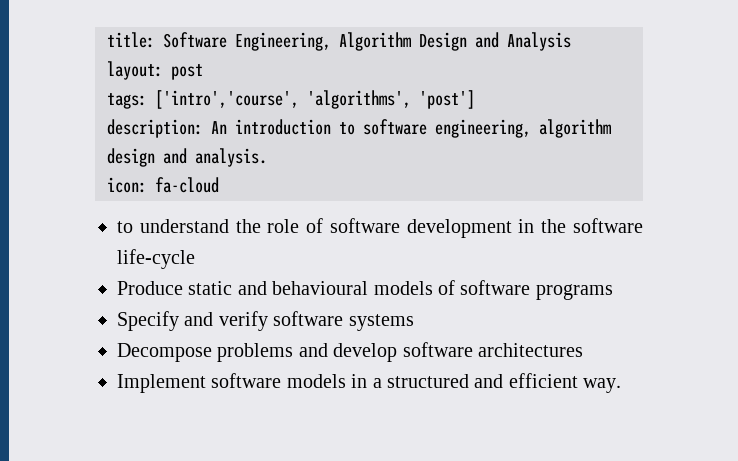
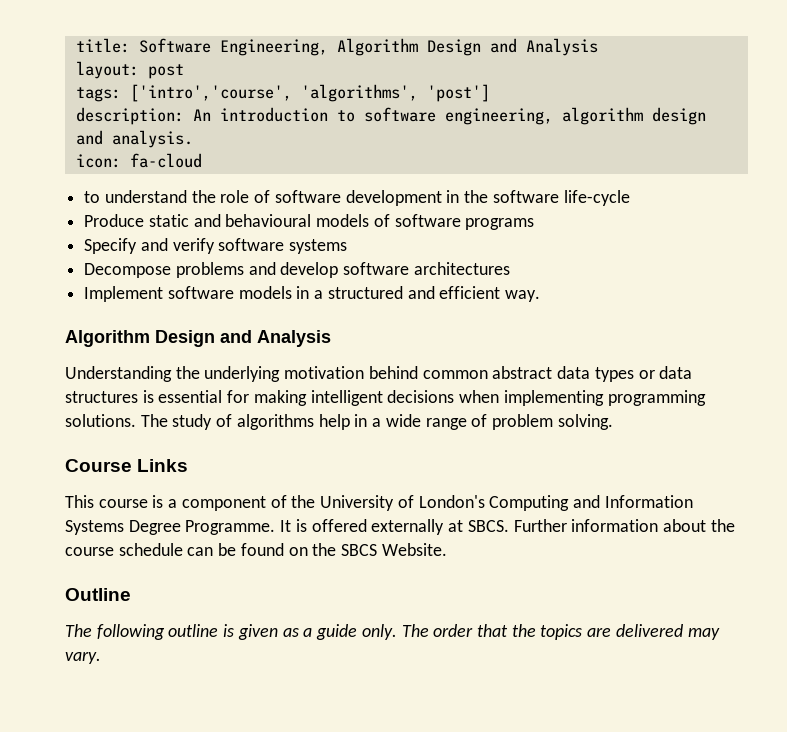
(622, 385) none -> [65,330,331,347] [65,366,693,382] [65,390,706,406] [65,414,613,430] [65,459,189,472] [65,495,693,511] [65,519,735,535] [65,543,447,556] [65,588,131,601] [65,624,720,640] [65,652,101,664] // Algorithm Design and Analysis // Understanding the underlying motivation behind common abstract data types or data structures is essential for making intelligent decisions when implementing programming solutions. The study of algorithms help in a wide range of problem solving. // Course Links // This course is a component of the University of London's Computing and Information Systems Degree Programme. It is offered externally at SBCS. Further information about the course schedule can be found on the SBCS Website. // Outline // The following outline is given as a guide only. The order that the topics are delivered may vary.

